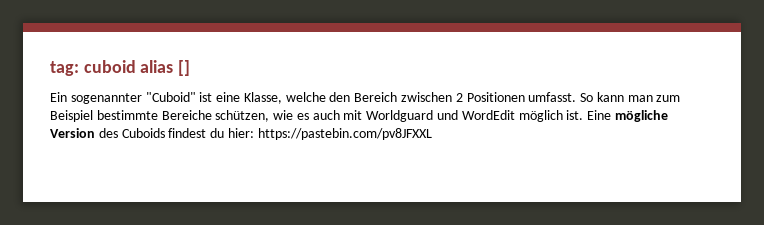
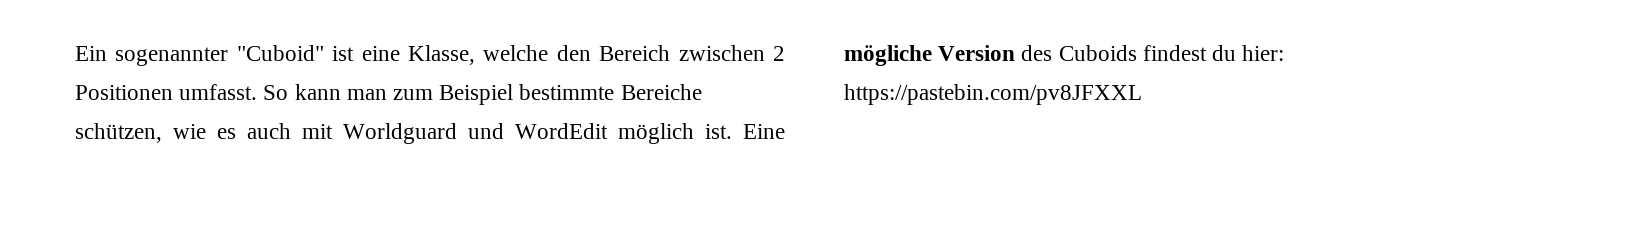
[50,60,191,76] tag: cuboid alias [] // -> (75, 53) none

